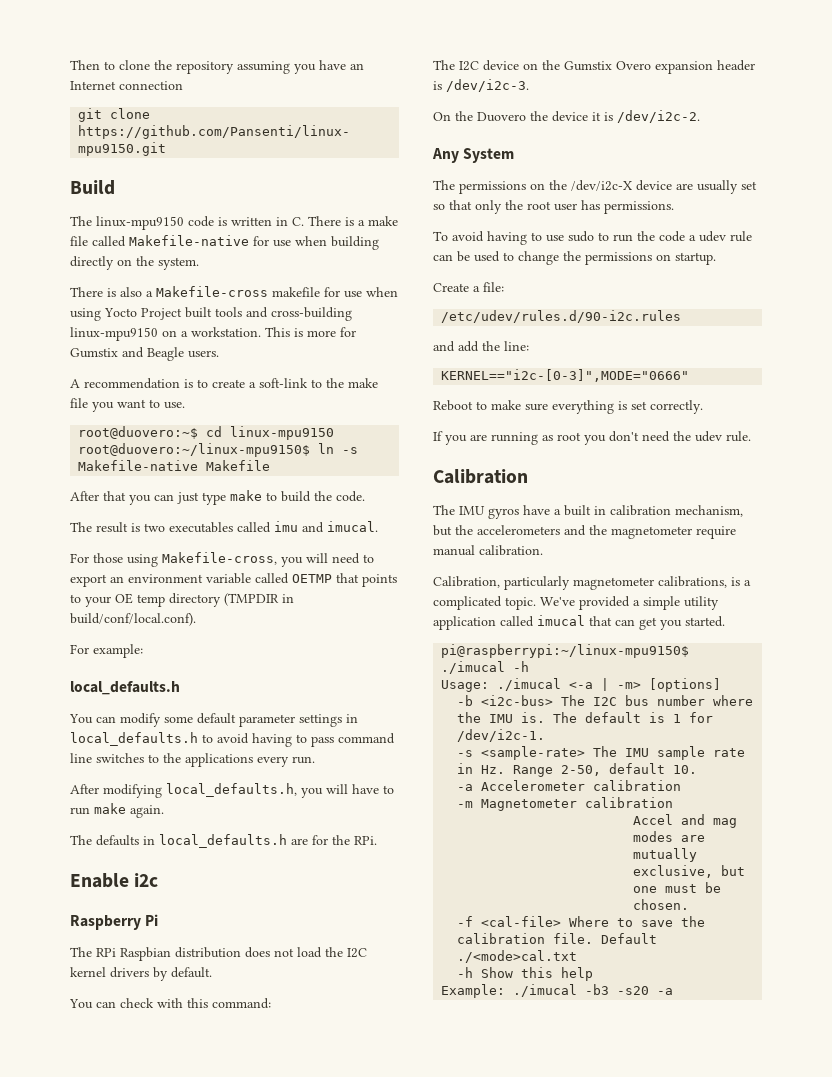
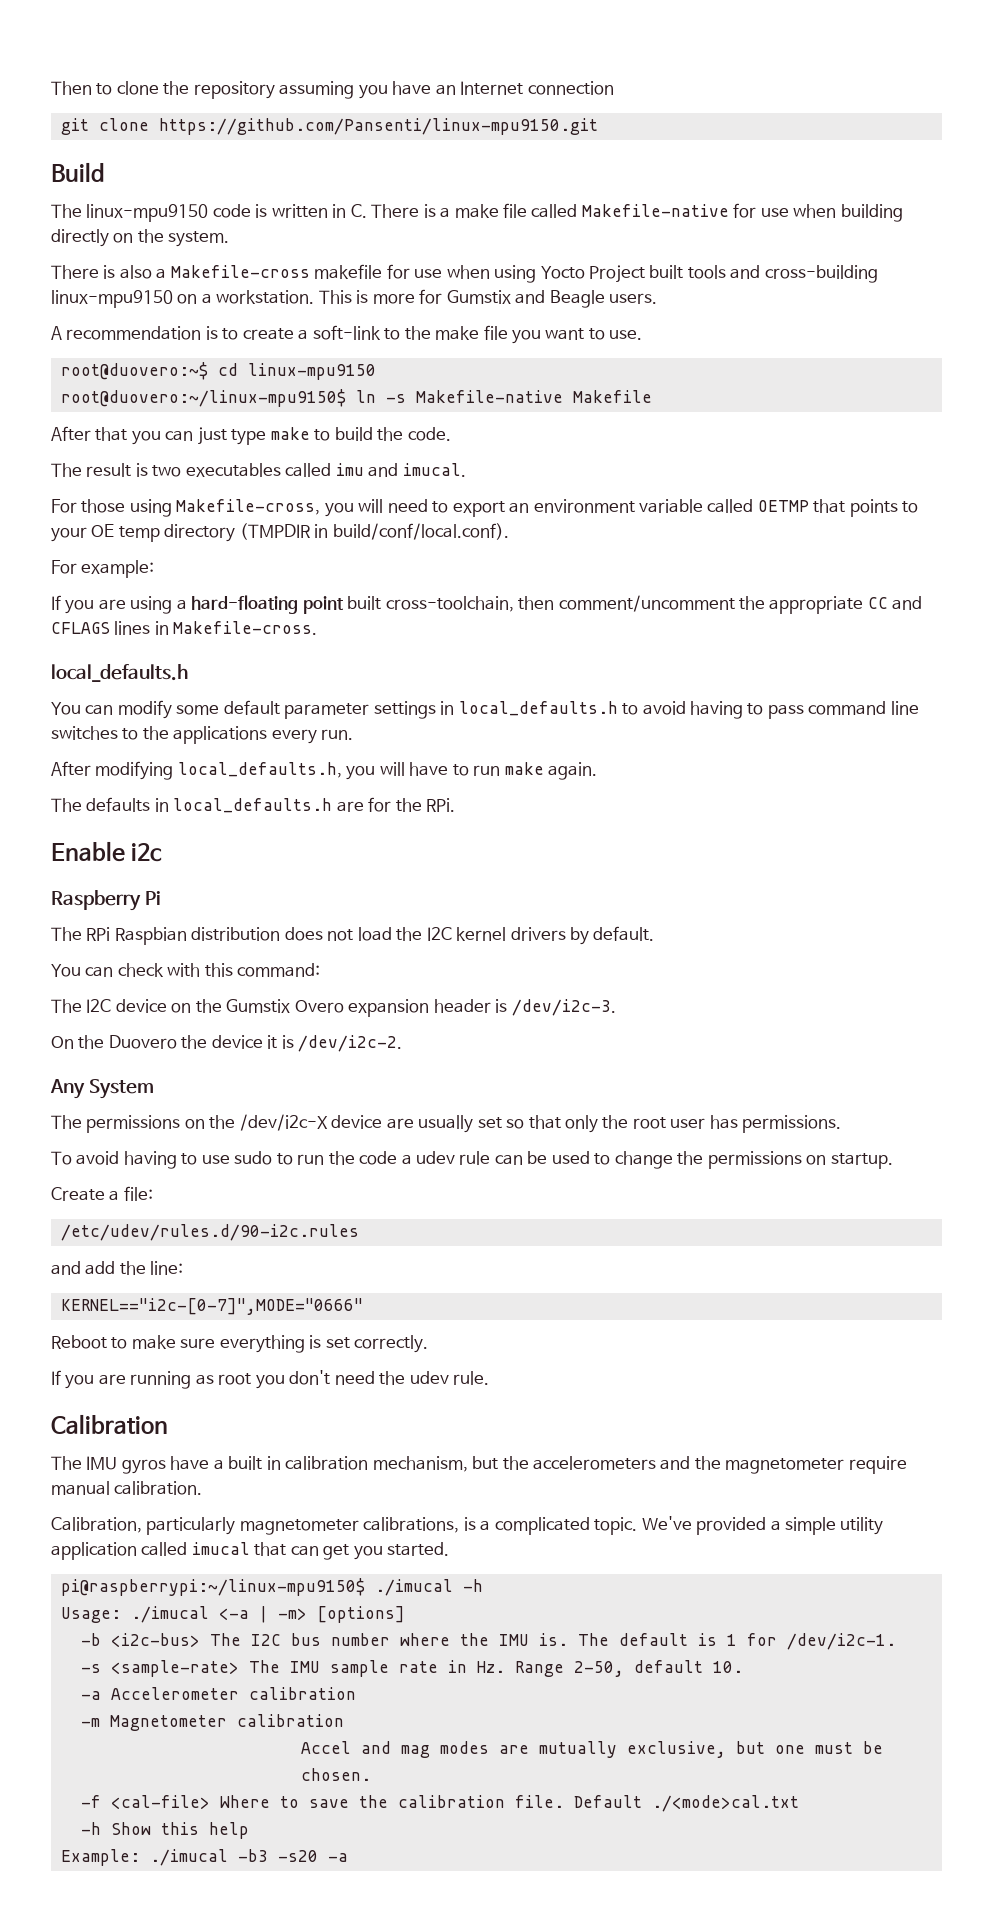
(143, 651) none -> [51,595,923,614] [51,621,318,635] // If you are using a hard-floating point built cross-toolchain, then comment/uncomment the appropriate CC and CFLAGS lines in Makefile-cross.
[441,369,690,382] KERNEL=="i2c-[0-3]",MODE="0666" -> [60,1298,363,1315] KERNEL=="i2c-[0-7]",MODE="0666"

